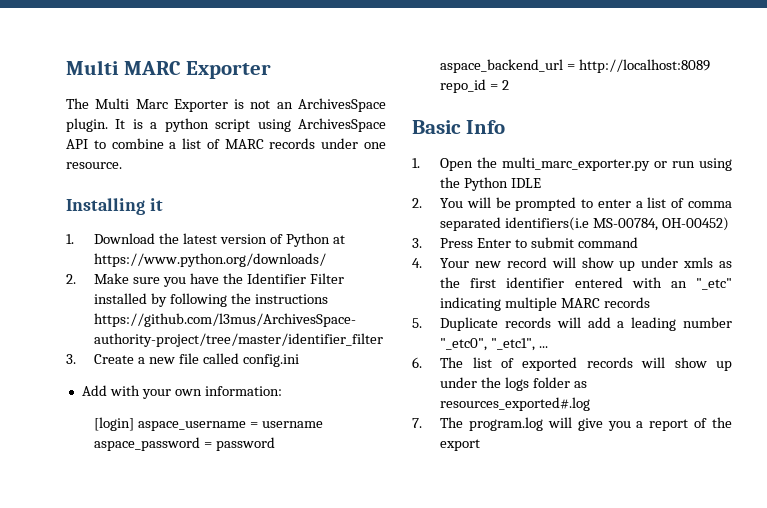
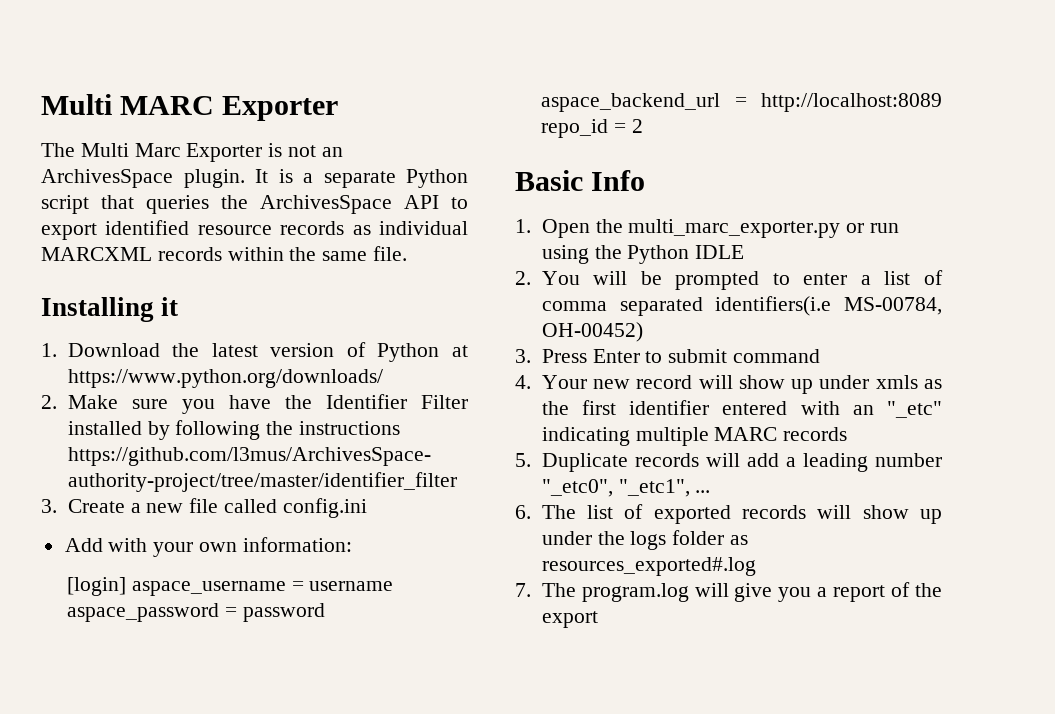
[164,118,387,132] [66,138,386,149] [66,162,122,169] python script using ArchivesSpace API to combine a list of MARC records under one resource. -> [323,169,468,188] [41,195,468,214] [41,220,468,240] [41,246,408,261] separate Python script that queries the ArchivesSpace API to export identified resource records as individual MARCXML records within the same file.

